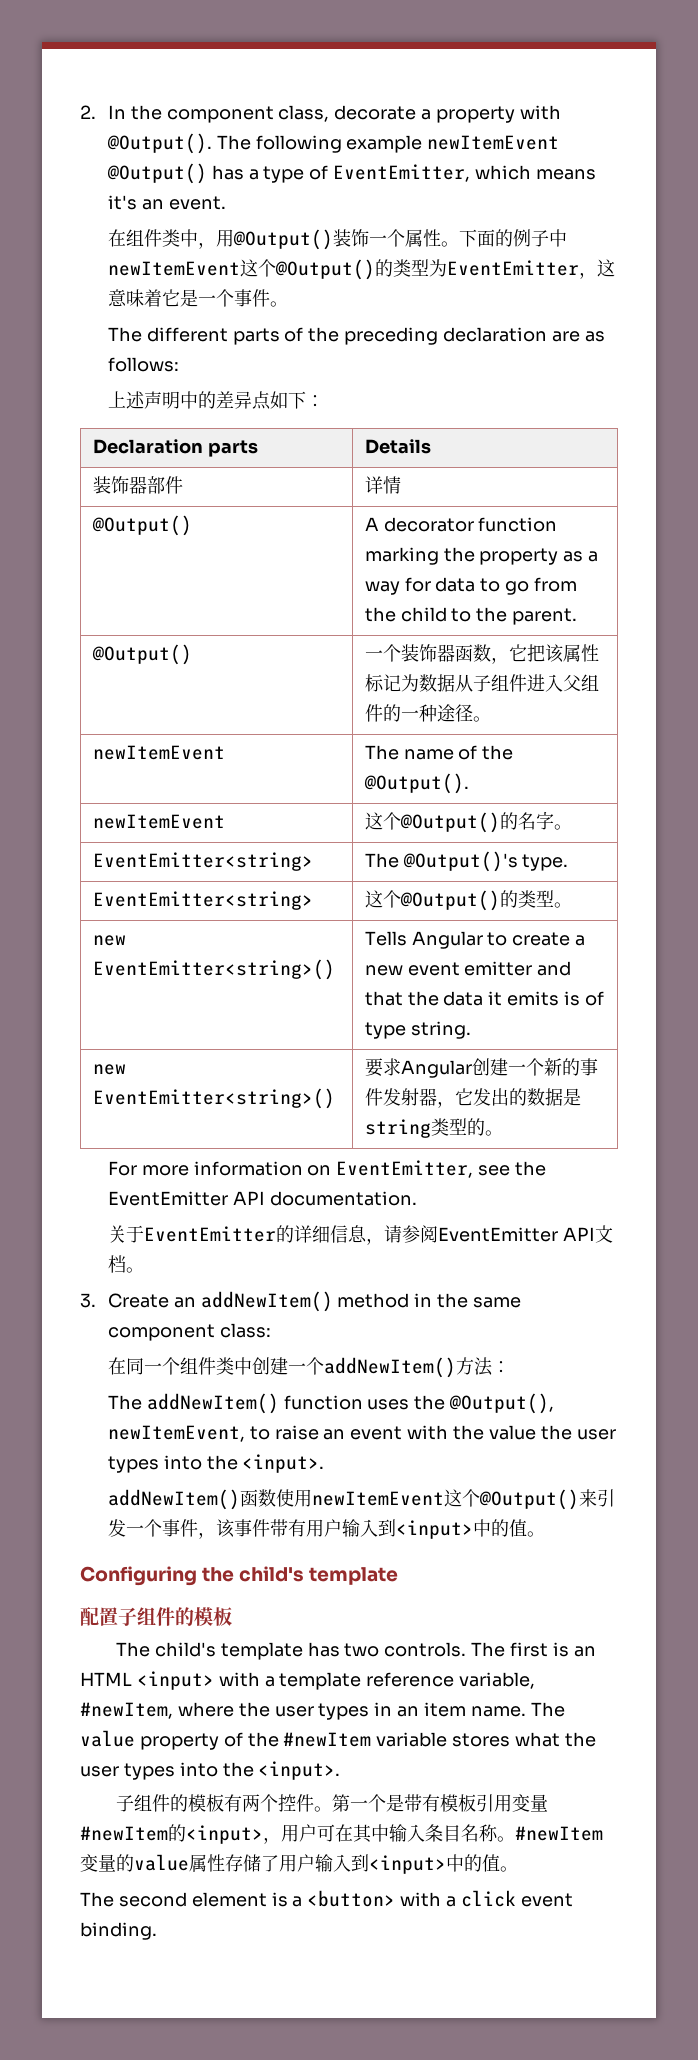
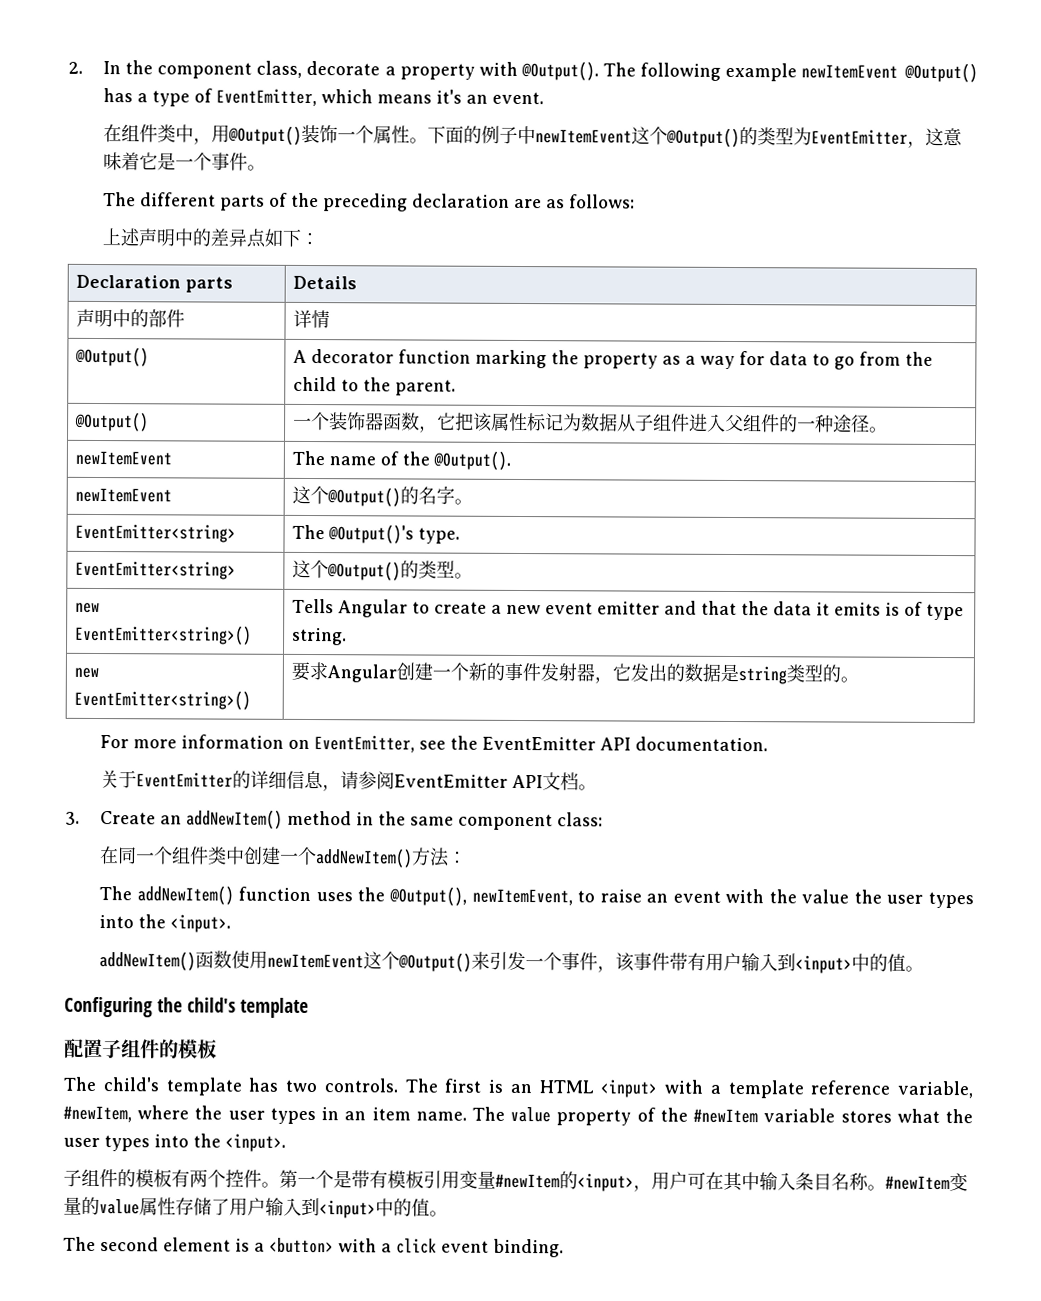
[92,476,147,494] 装饰器 -> [75,308,149,328] 声明中的

